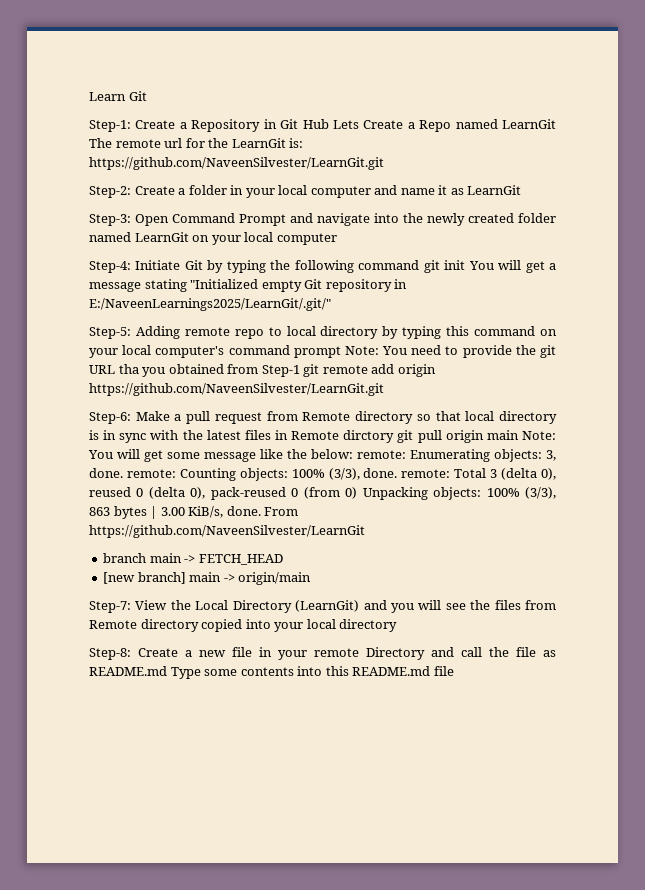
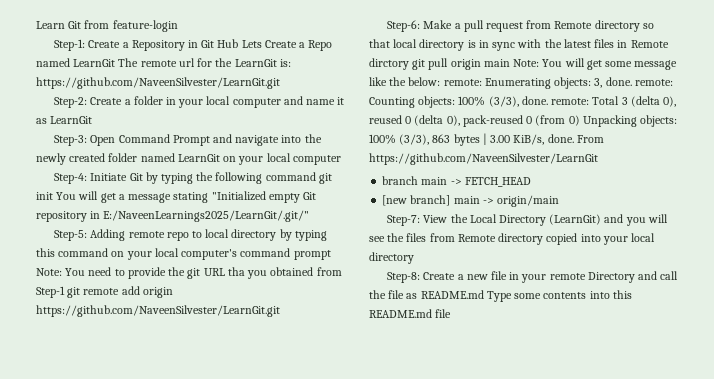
(147, 96) none -> [84,20,178,32] from feature-login

